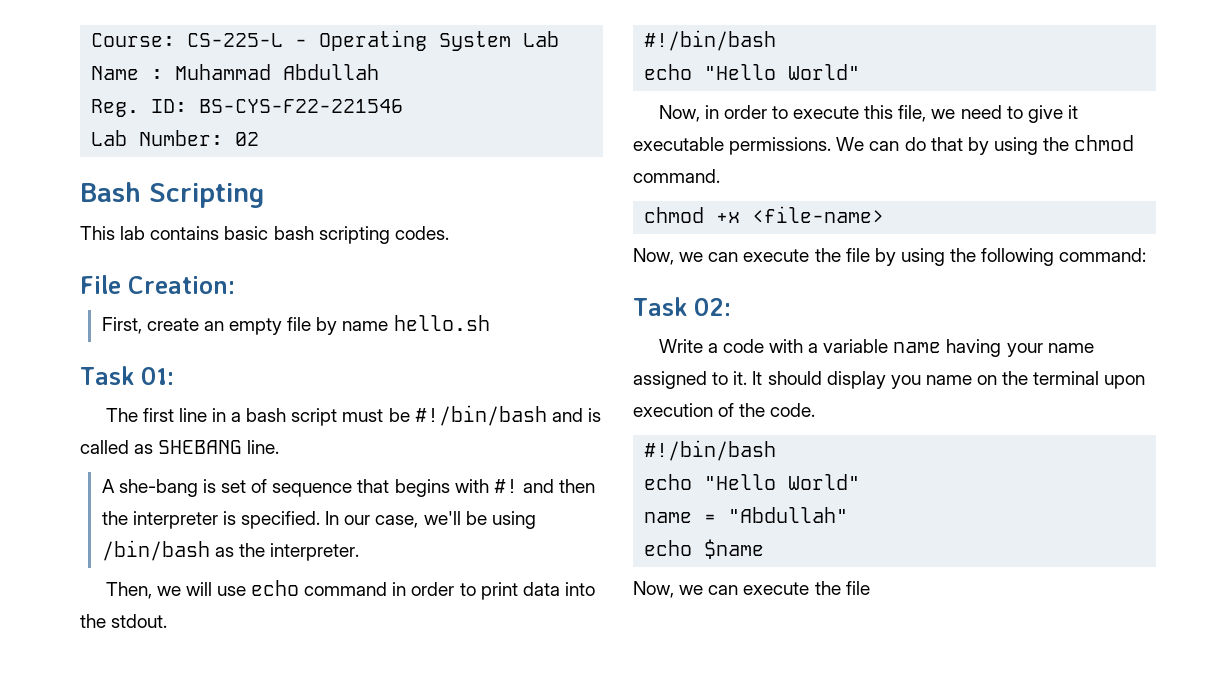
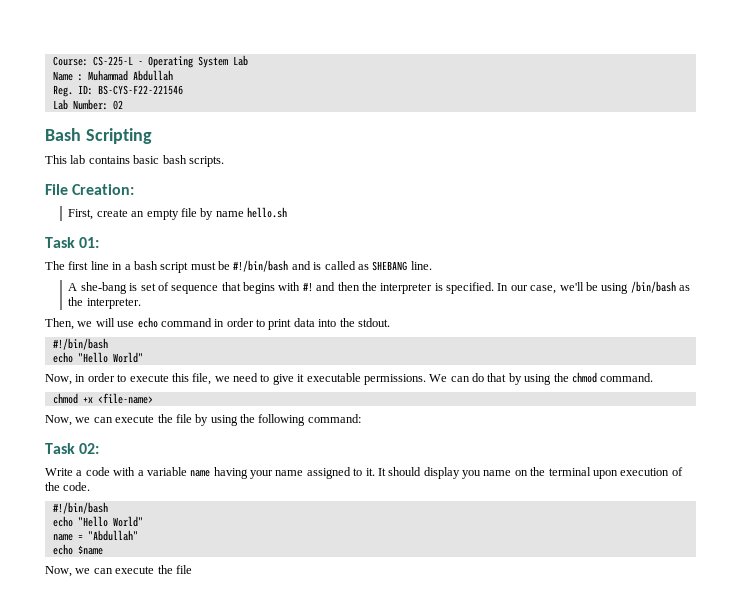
[318,226,449,244] scripting codes. -> [188,156,224,167] scripts.

